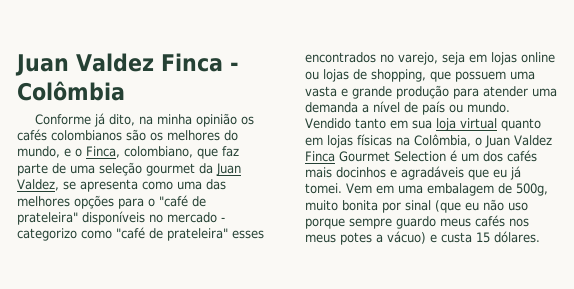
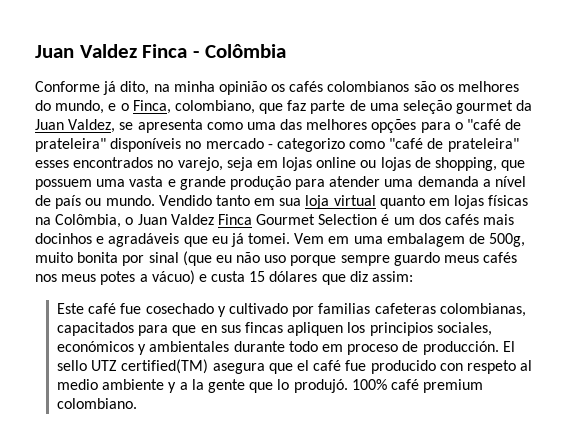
[494,231,540,243] dólares. -> [269,271,414,285] [57,303,526,317] [57,322,492,336] [57,341,515,355] [57,359,533,374] [57,379,484,393] [57,398,138,409] dólares que diz assim: // Este café fue cosechado y cultivado por familias cafeteras colombianas, capacitados para que en sus fincas apliquen los principios sociales, económicos y ambientales durante todo em proceso de producción. El sello UTZ certified(TM) asegura que el café fue producido con respeto al medio ambiente y a la gente que lo produjó. 100% café premium colombiano.

